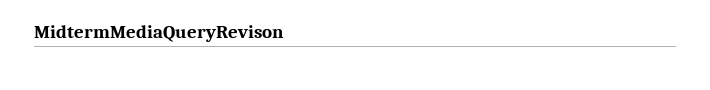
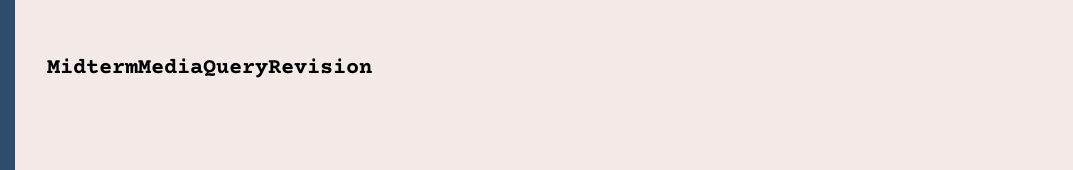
[34,25,284,42] MidtermMediaQueryRevison -> [47,58,372,78] MidtermMediaQueryRevision

